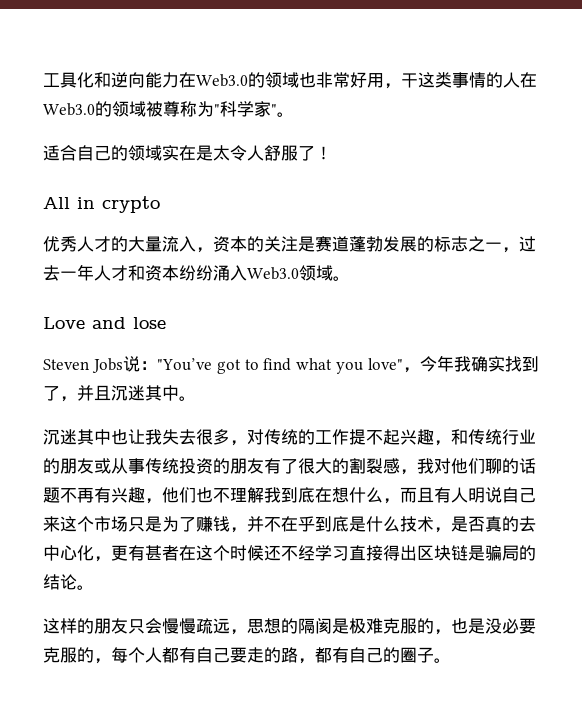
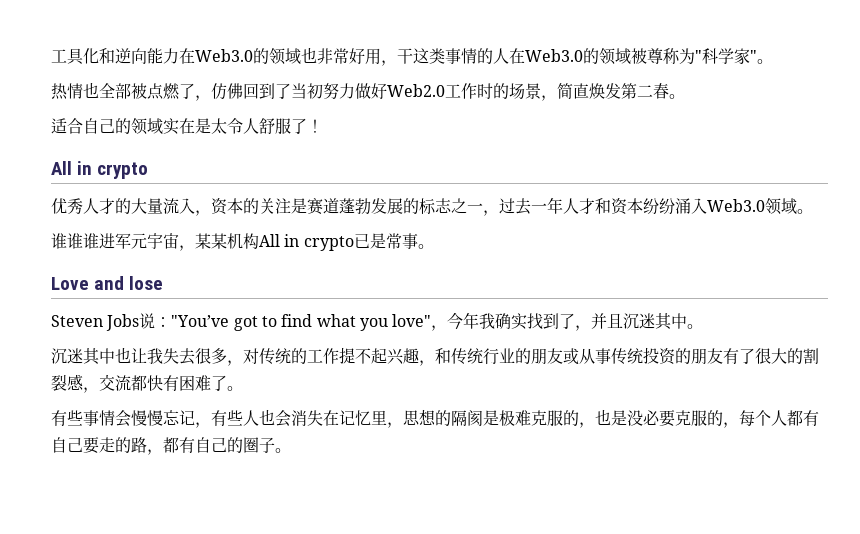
(294, 114) none -> [51,82,685,101] // 热情也全部被点燃了，仿佛回到了当初努力做好Web2.0工作时的场景，简直焕发第二春。
(350, 278) none -> [51,233,434,251] // 谁谁谁进军元宇宙，某某机构All in crypto已是常事。
[417,458,536,474] [43,487,536,504] [43,516,536,533] [43,545,536,562] [43,574,94,590] [43,618,230,634] 我对他们聊的话题不再有兴趣，他们也不理解我到底在想什么，而且有人明说自己来这个市场只是为了赚钱，并不在乎到底是什么技术，是否真的去中心化，更有甚者在这个时候还不经学习直接得出区块链是骗局的结论。 // 这样的朋友只会慢慢疏远 -> [99,374,243,391] [51,409,387,428] 交流都快有困难了。 // 有些事情会慢慢忘记，有些人也会消失在记忆里

